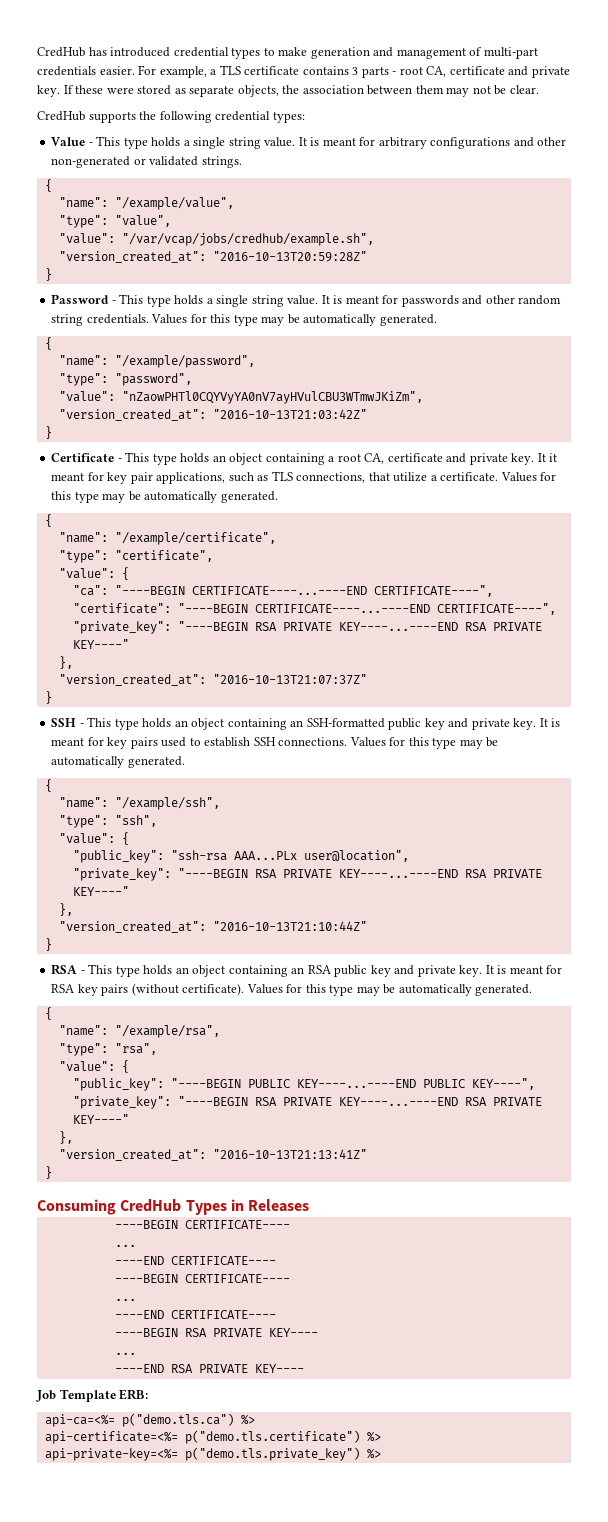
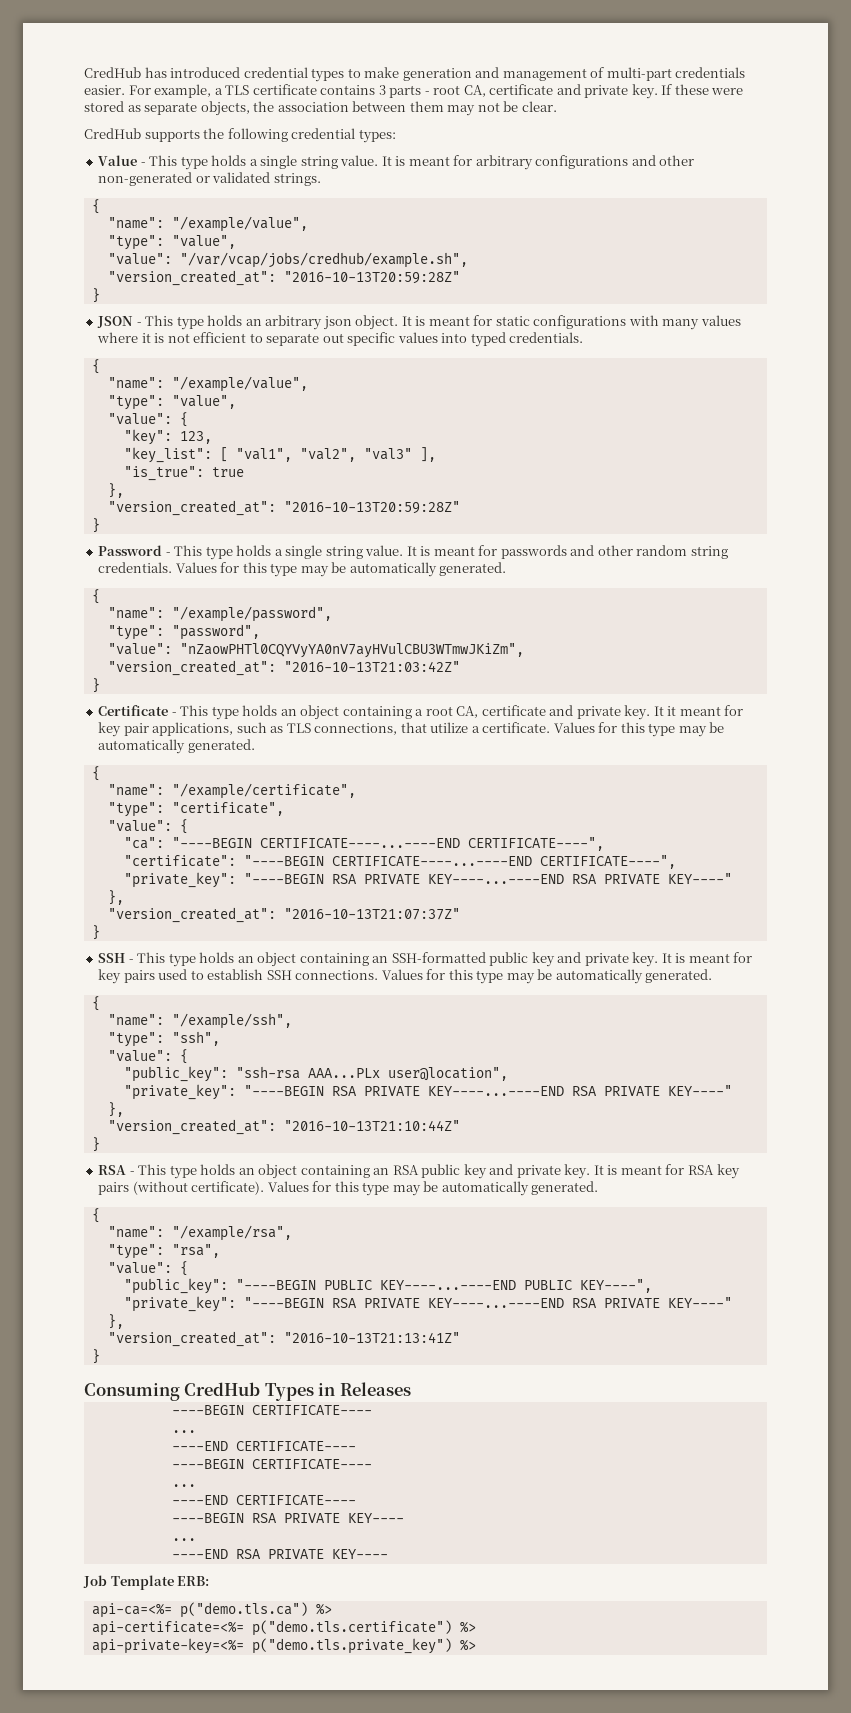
(52, 274) none -> [97,315,741,330] [97,332,584,347] [91,359,100,374] [107,376,308,392] [107,395,236,410] [107,412,188,427] [123,429,212,445] [123,447,436,463] [123,466,244,481] [107,483,124,498] [107,500,460,516] [91,518,100,533] // JSON - This type holds an arbitrary json object. It is meant for static configurations with many values where it is not efficient to separate out specific values into typed credentials. // { // "name": "/example/value", // "type": "value", // "value": { // "key": 123, // "key_list": [ "val1", "val2", "val3" ], // "is_true": true // }, // "version_created_at": "2016-10-13T20:59:28Z" // }

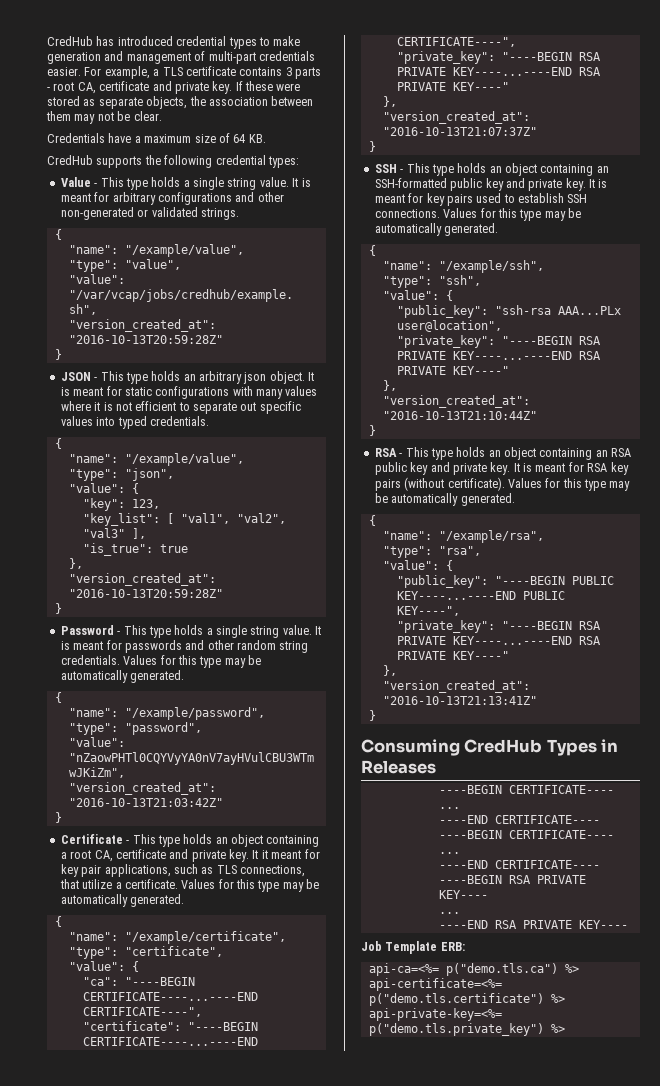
(557, 106) none -> [47,133,266,143] // Credentials have a maximum size of 64 KB.
[171,395,236,409] "value", -> [124,468,174,481] "json",

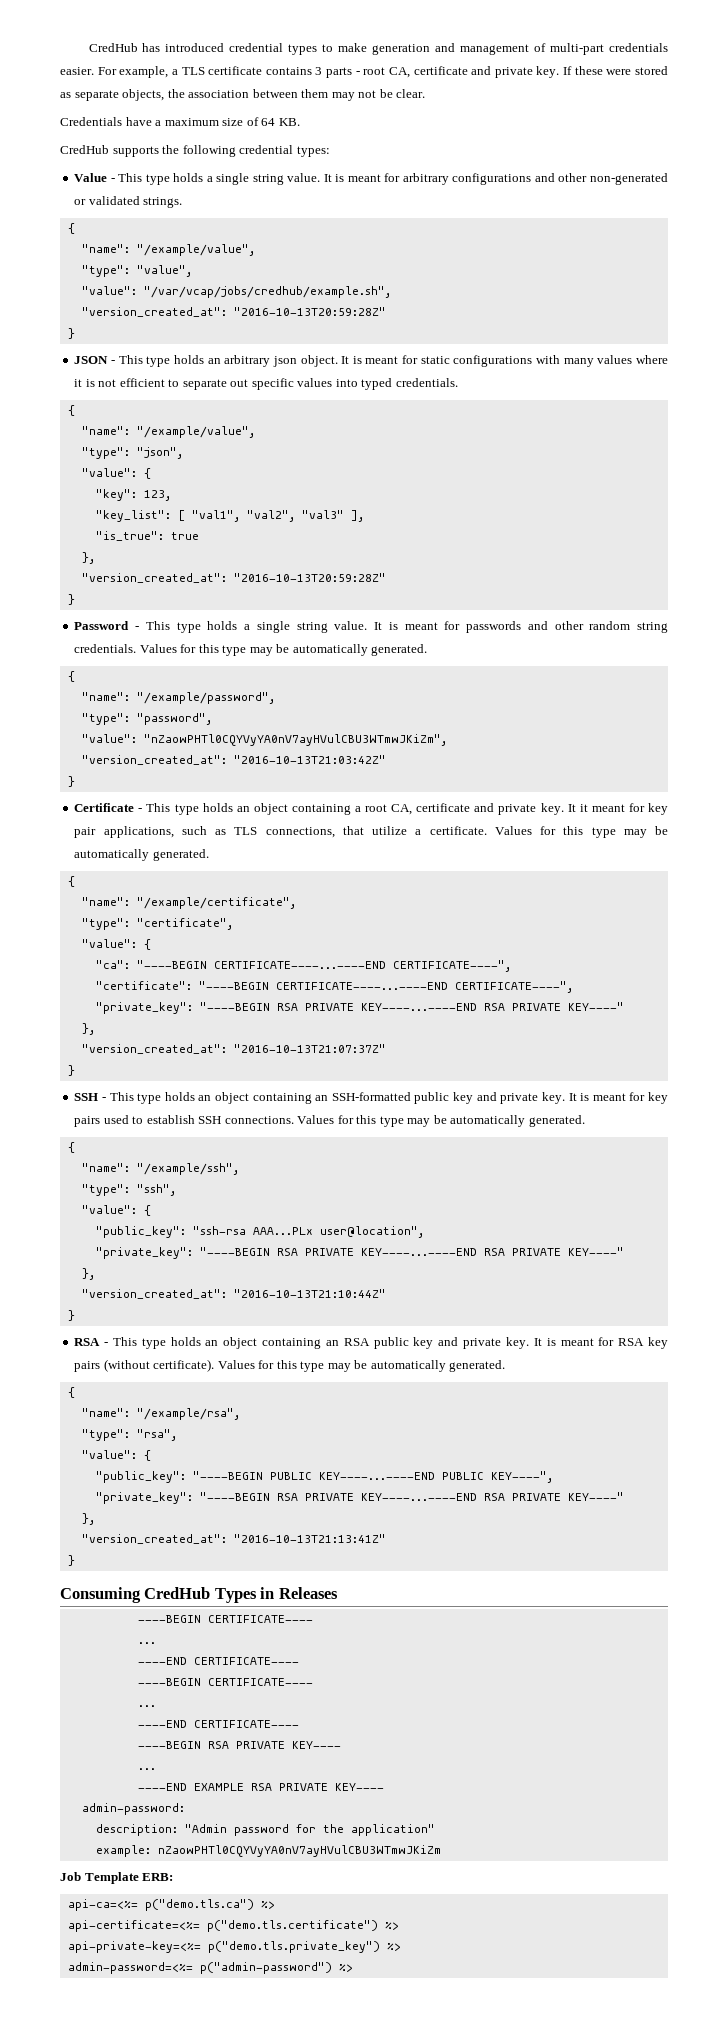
[494,920,628,929] RSA PRIVATE KEY---- -> [193,1783,384,1791] [81,1803,185,1815] [95,1824,435,1836] [95,1845,441,1857] EXAMPLE RSA PRIVATE KEY---- // admin-password: // description: "Admin password for the application" // example: nZaowPHTl0CQYVyYA0nV7ayHVulCBU3WTmwJKiZm
(565, 1028) none -> [67,1962,353,1974] // admin-password=<%= p("admin-password") %>

